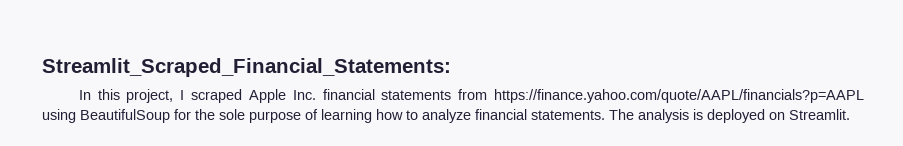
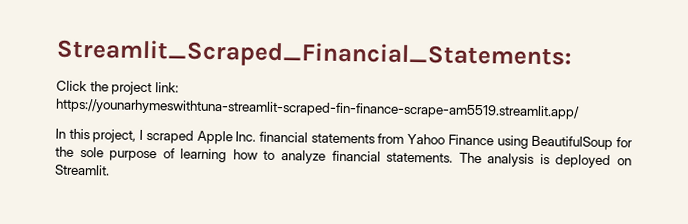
(451, 67) none -> [56,80,179,96] [55,98,580,120] // Click the project link: https://younarhymeswithtuna-streamlit-scraped-fin-finance-scrape-am5519.streamlit.app/
[494,89,864,103] https://finance.yahoo.com/quote/AAPL/financials?p=AAPL -> [407,133,494,146] Yahoo Finance

